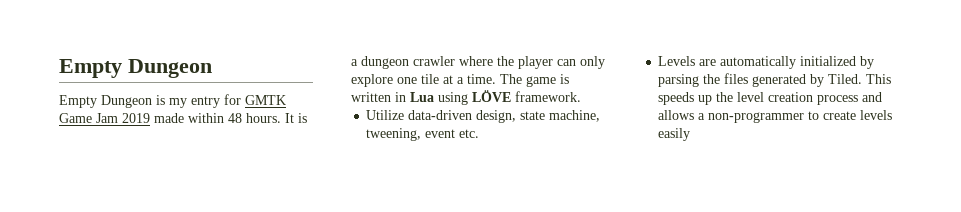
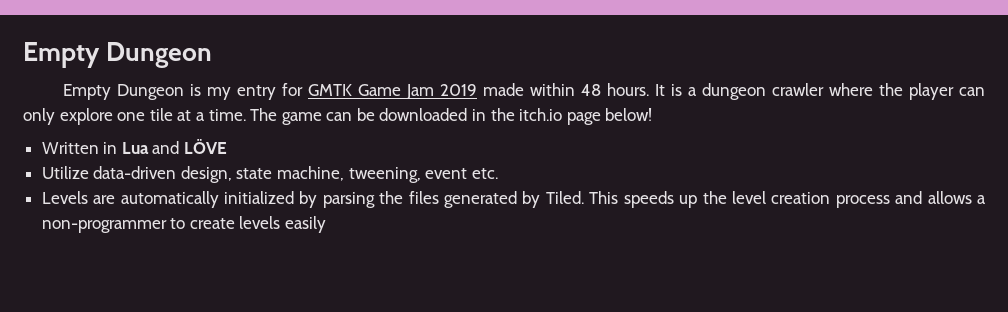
[560,74,569,84] [351,92,391,102] is written -> [326,108,653,125] [41,142,99,154] can be downloaded in the itch.io page below! // Written
[438,92,468,105] using -> [152,141,180,154] and
[515,91,581,102] framework. -> (228, 146) none

